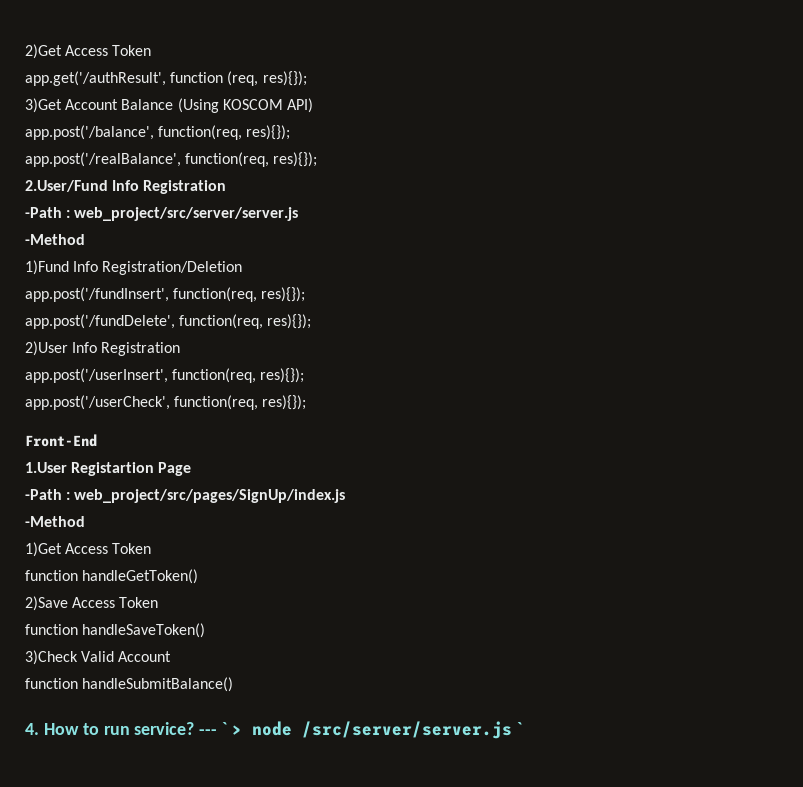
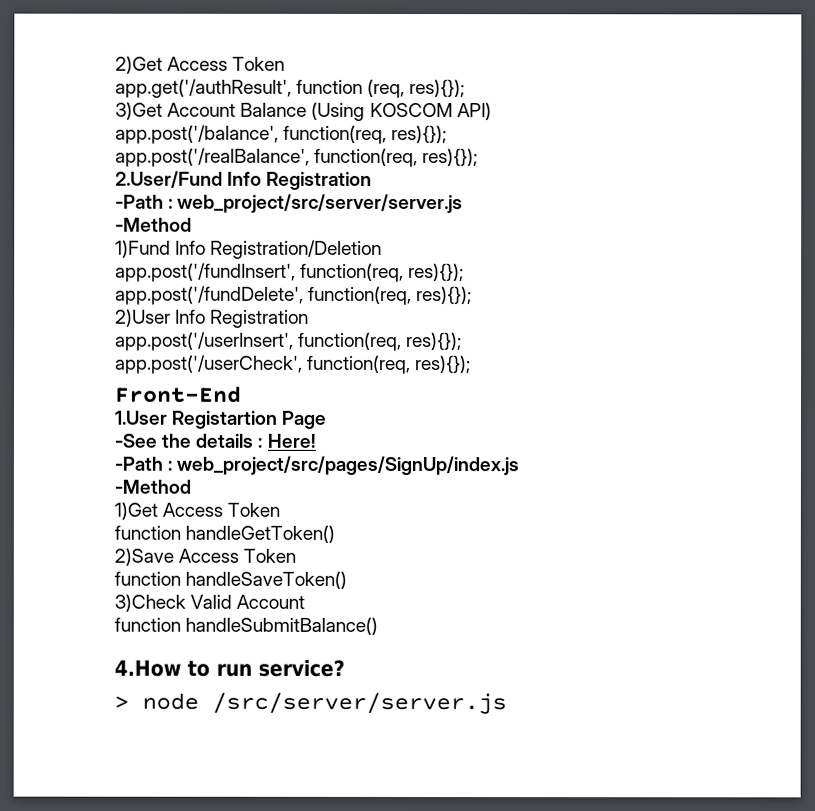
(192, 469) none -> [114,433,316,448] // -See the details : Here!
[25,723,79,735] 4. How -> [114,659,181,677] 4.How
[199,722,228,735] --- ` -> (345, 668) //
[516,722,522,735] ` -> (507, 703) none

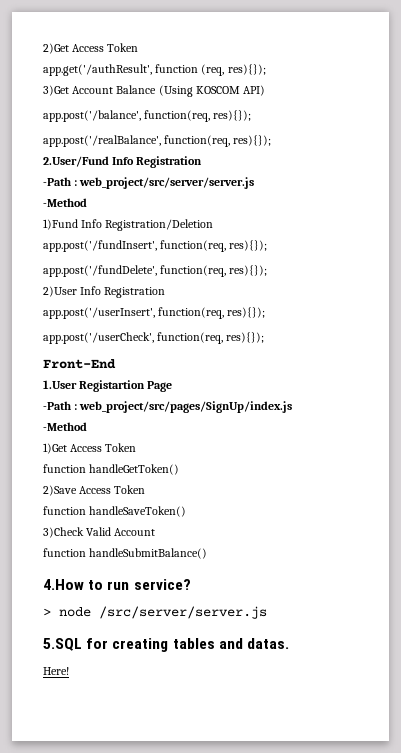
[114,433,316,448] // -See the details : Here! -> (173, 386) none
(507, 703) none -> [43,638,289,652] [43,667,69,675] // 5.SQL for creating tables and datas. // Here!

